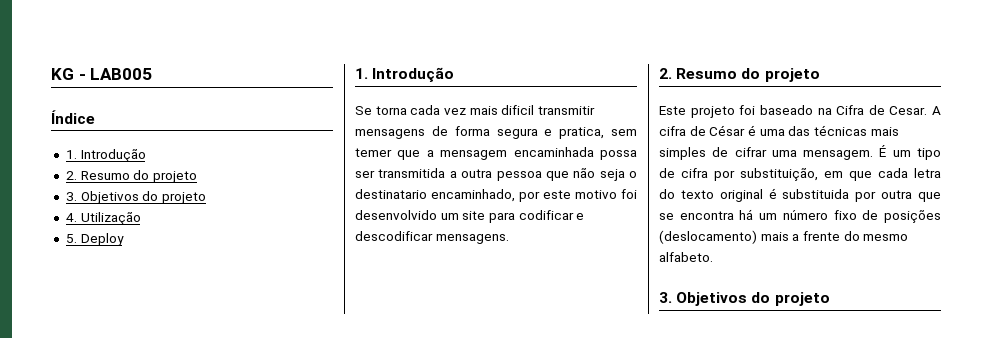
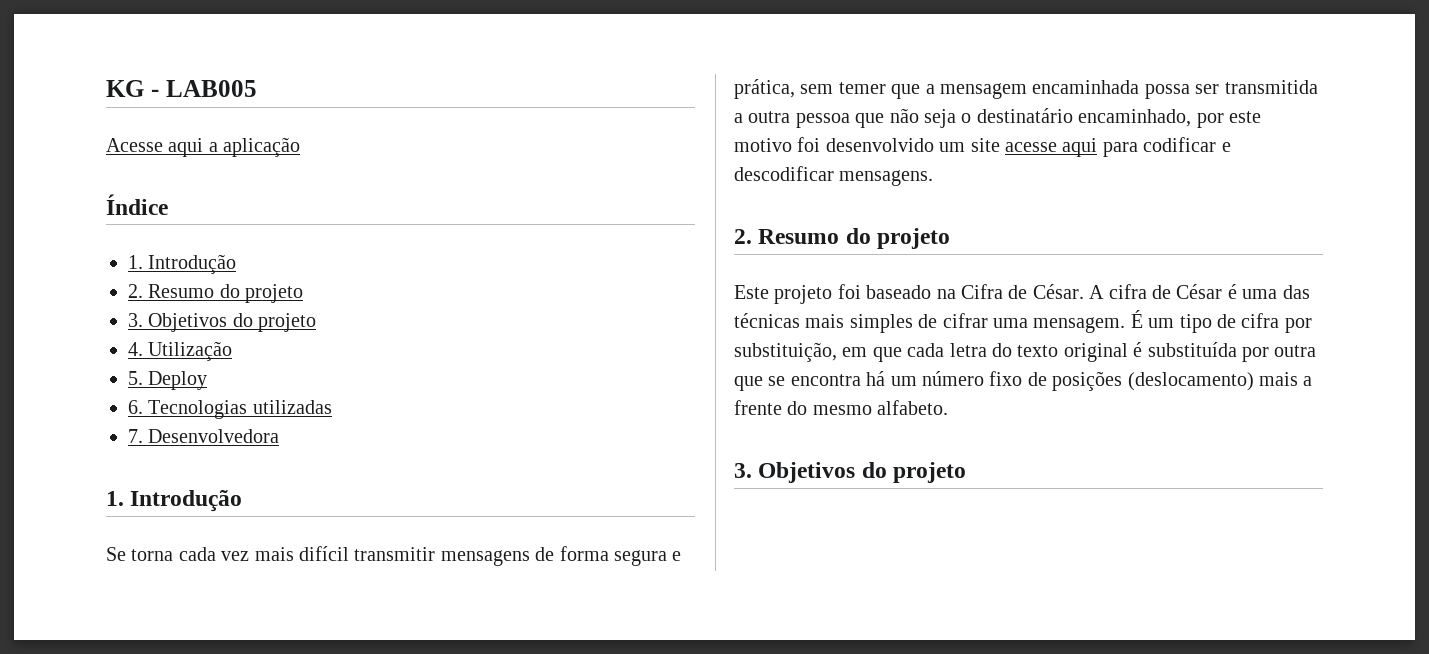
(153, 74) none -> [106,137,301,157] // Acesse aqui a aplicação
(124, 239) none -> [128,400,332,419] [128,429,280,443] // 6. Tecnologias utilizadas // 7. Desenvolvedora
[501,105,535,115] dificil -> [299,546,349,561] difícil
[559,127,605,139] pratica, -> [734,79,795,99] prática,
[355,189,427,199] destinatario -> [976,108,1073,123] destinatário
(486, 215) none -> [1005,138,1098,157] acesse aqui
[889,106,928,115] Cesar. -> [1032,284,1084,299] César.
[782,189,850,199] substituida -> [1147,342,1237,357] substituída

